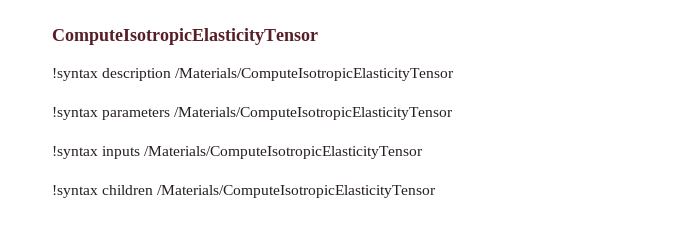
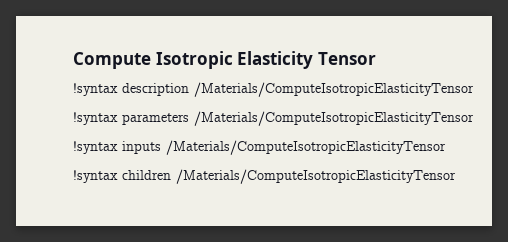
[52,28,318,45] ComputeIsotropicElasticityTensor -> [73,51,376,69] Compute Isotropic Elasticity Tensor

